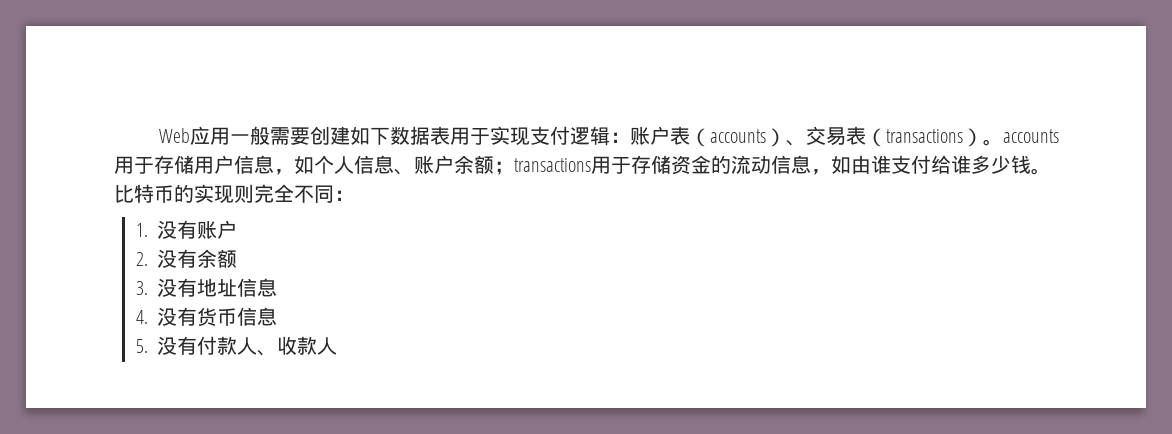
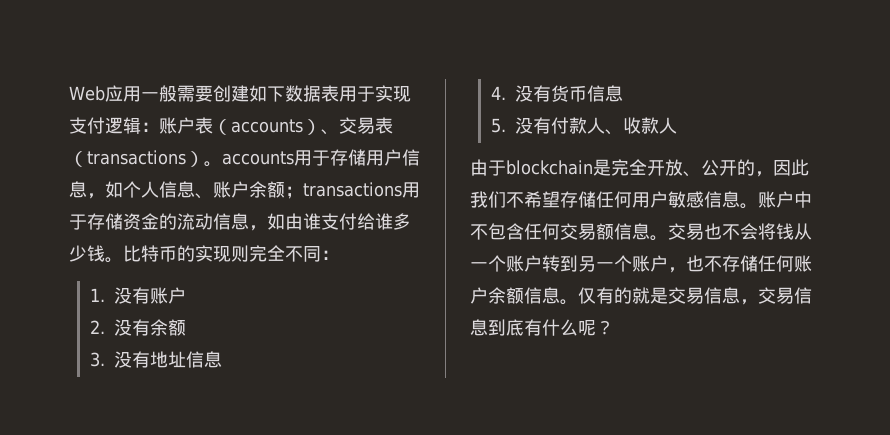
(338, 346) none -> [470,159,809,177] [470,191,812,209] [470,223,812,241] [470,255,812,273] [470,287,812,305] [470,319,614,336] // 由于blockchain是完全开放、公开的，因此我们不希望存储任何用户敏感信息。账户中不包含任何交易额信息。交易也不会将钱从一个账户转到另一个账户，也不存储任何账户余额信息。仅有的就是交易信息，交易信息到底有什么呢？

